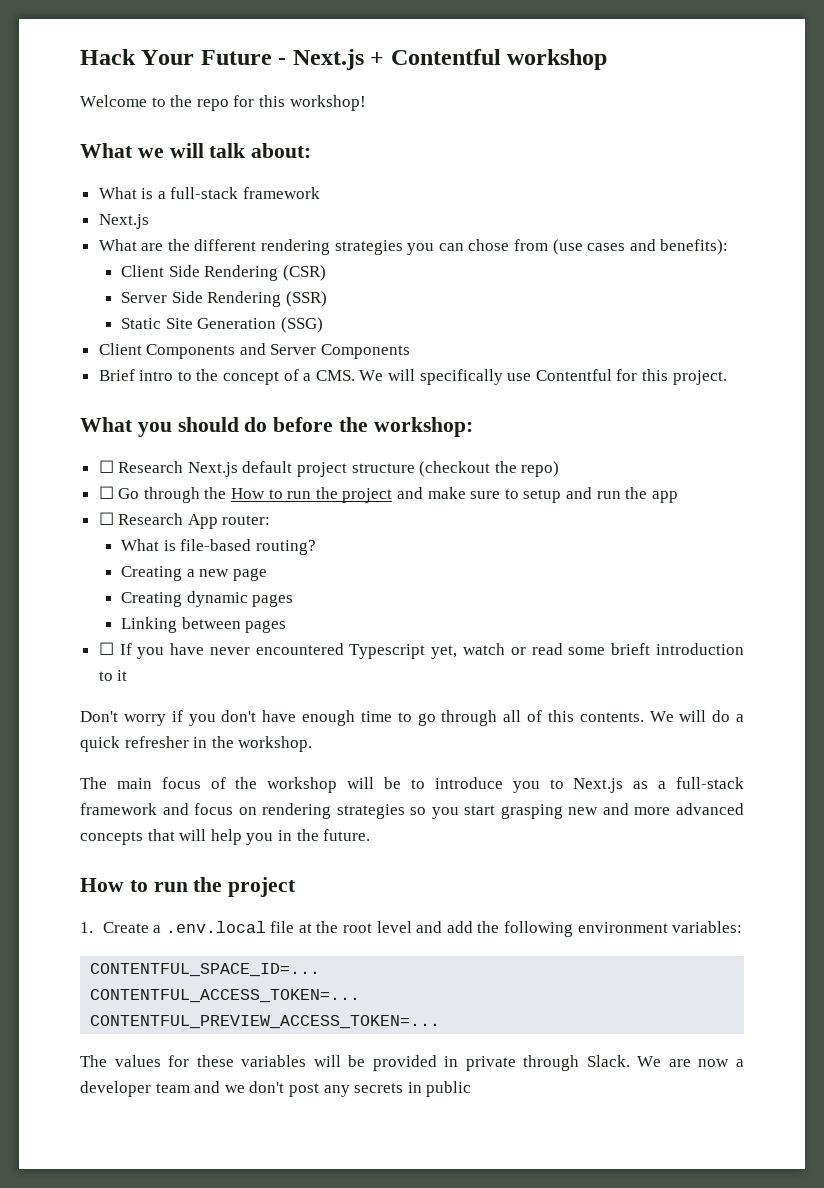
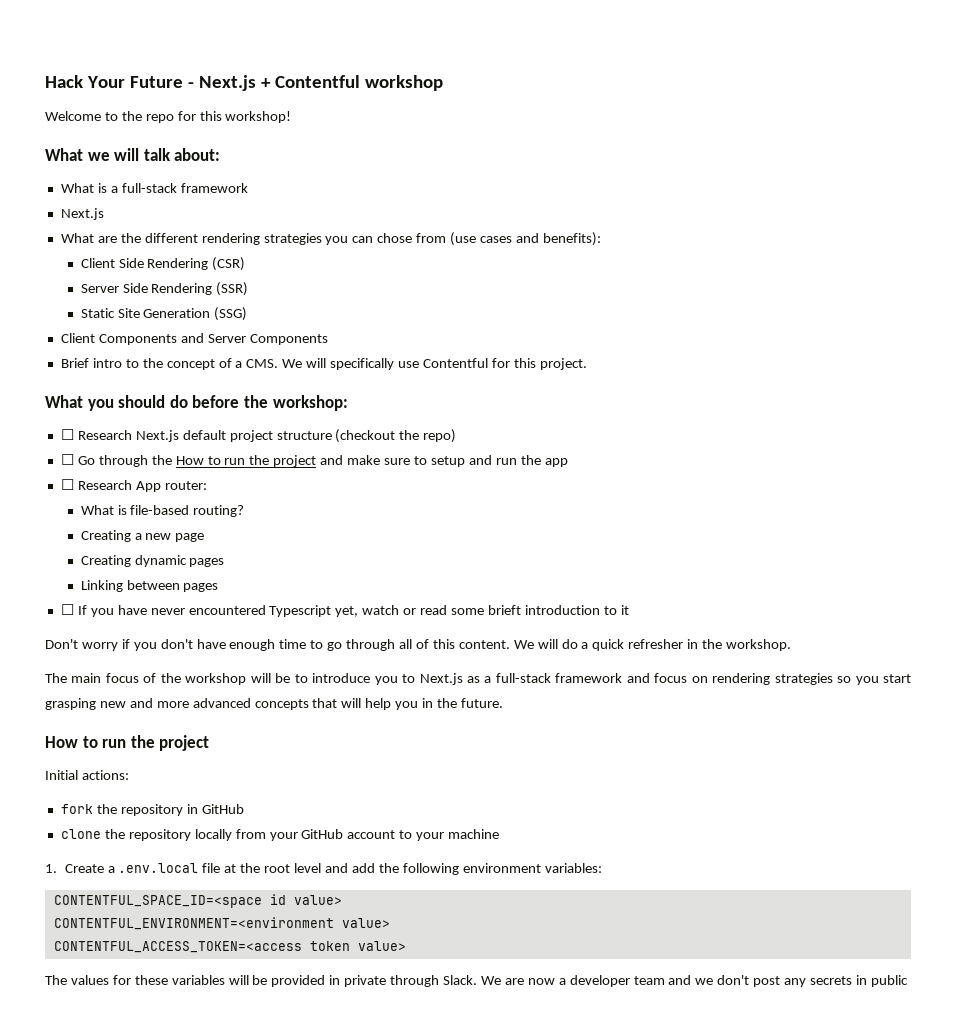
[579,712,644,722] contents. -> [458,640,510,649] content.
(297, 887) none -> [45,770,129,780] [60,804,244,816] [60,829,500,841] // Initial actions: // fork the repository in GitHub // clone the repository locally from your GitHub account to your machine
[90,963,321,977] [90,989,361,1003] [90,1015,441,1029] CONTENTFUL_SPACE_ID=... // CONTENTFUL_ACCESS_TOKEN=... // CONTENTFUL_PREVIEW_ACCESS_TOKEN=... -> [53,894,342,908] [53,917,390,930] [53,941,406,953] CONTENTFUL_SPACE_ID=<space id value> // CONTENTFUL_ENVIRONMENT=<environment value> // CONTENTFUL_ACCESS_TOKEN=<access token value>

